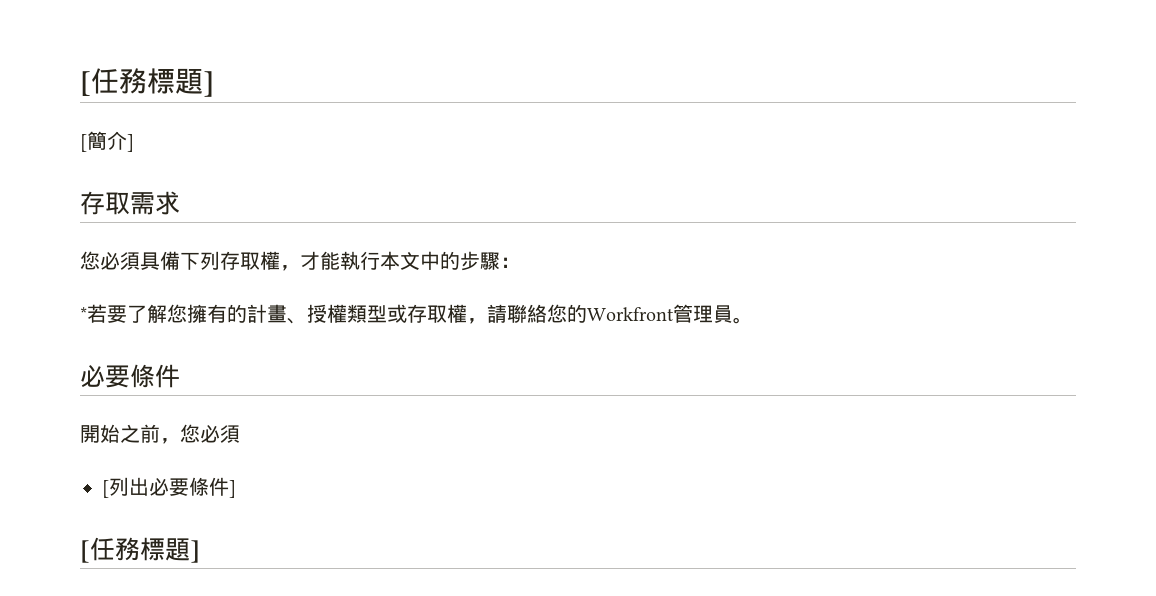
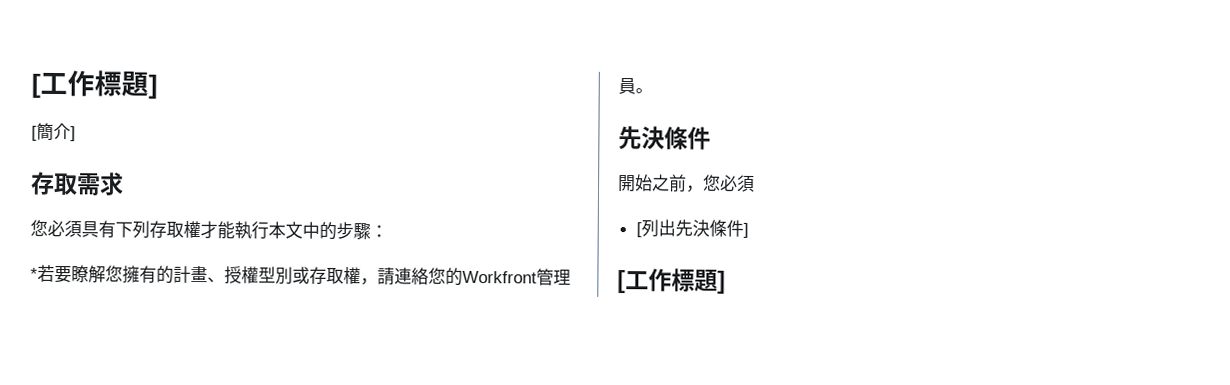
[80,68,147,96] [任務 -> [31,70,95,98] [工作
[160,251,180,270] 備 -> [98,220,116,239] 有
[280,265,300,271] ， -> (201, 229) none
[127,305,147,323] 了 -> [71,265,89,283] 瞭
[347,304,387,323] 類型 -> [258,266,293,285] 型別
[507,304,527,323] 聯 -> [394,267,412,285] 連
[80,365,130,388] 必要 -> [618,126,665,151] 先決
[149,478,189,496] 必要 -> [674,219,710,237] 先決
[90,537,140,561] 任務 -> [625,268,672,292] 工作

